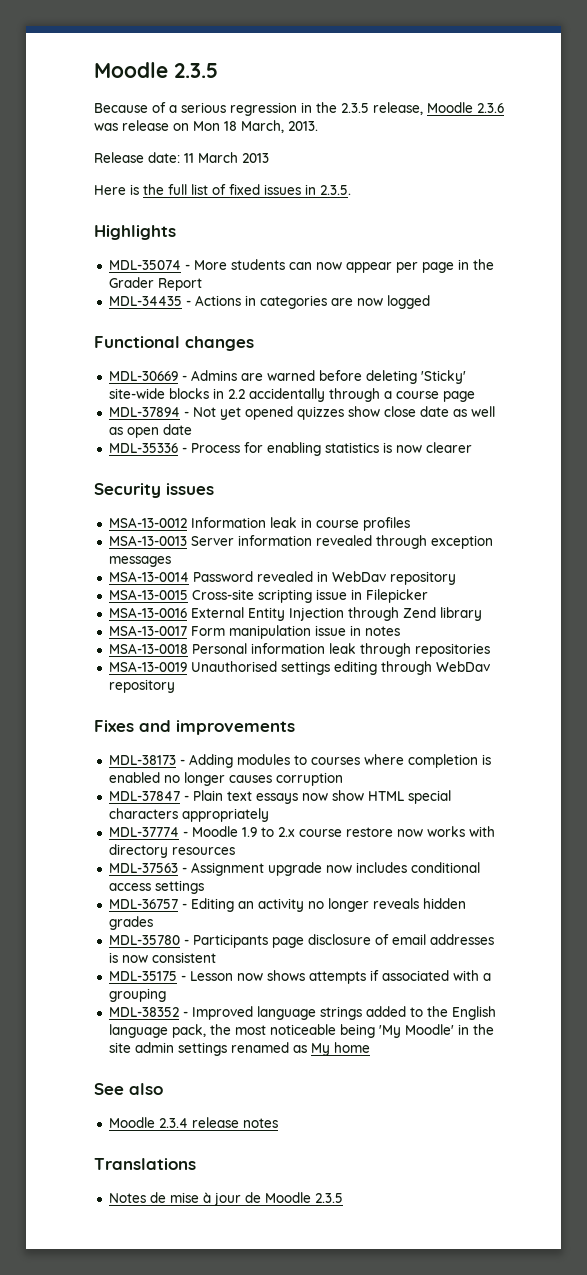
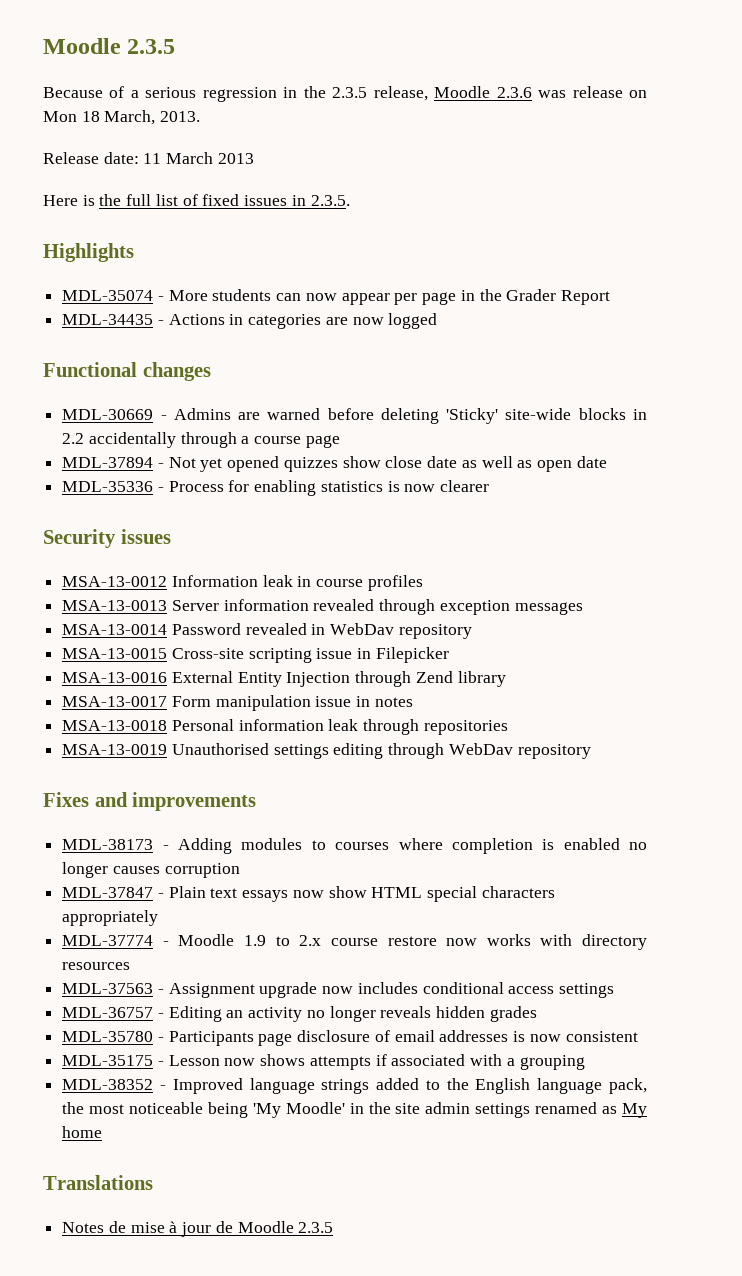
[94,1083,163,1095] [108,1117,278,1128] // See also // Moodle 2.3.4 release notes -> (103, 1132) none

